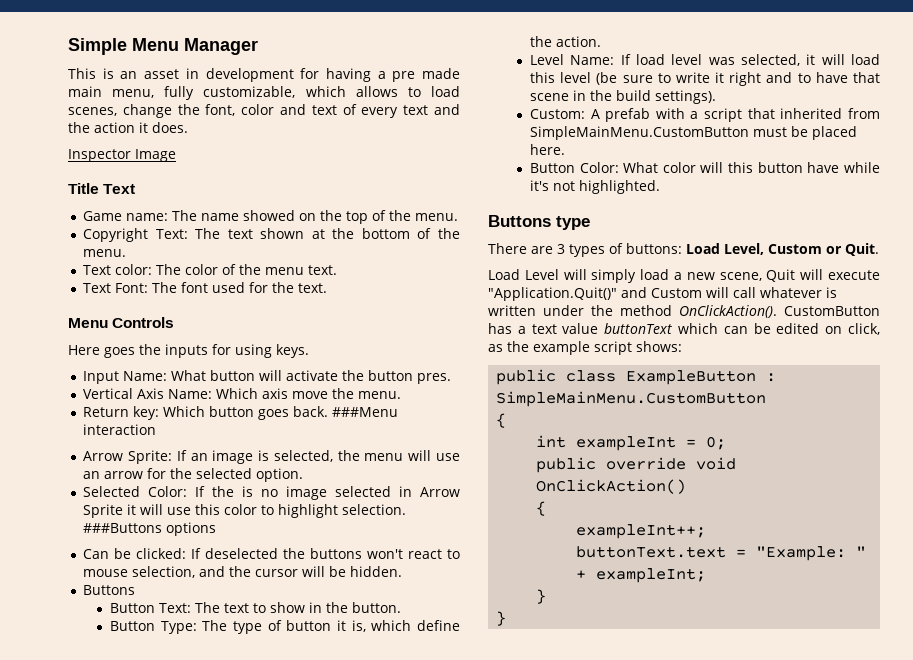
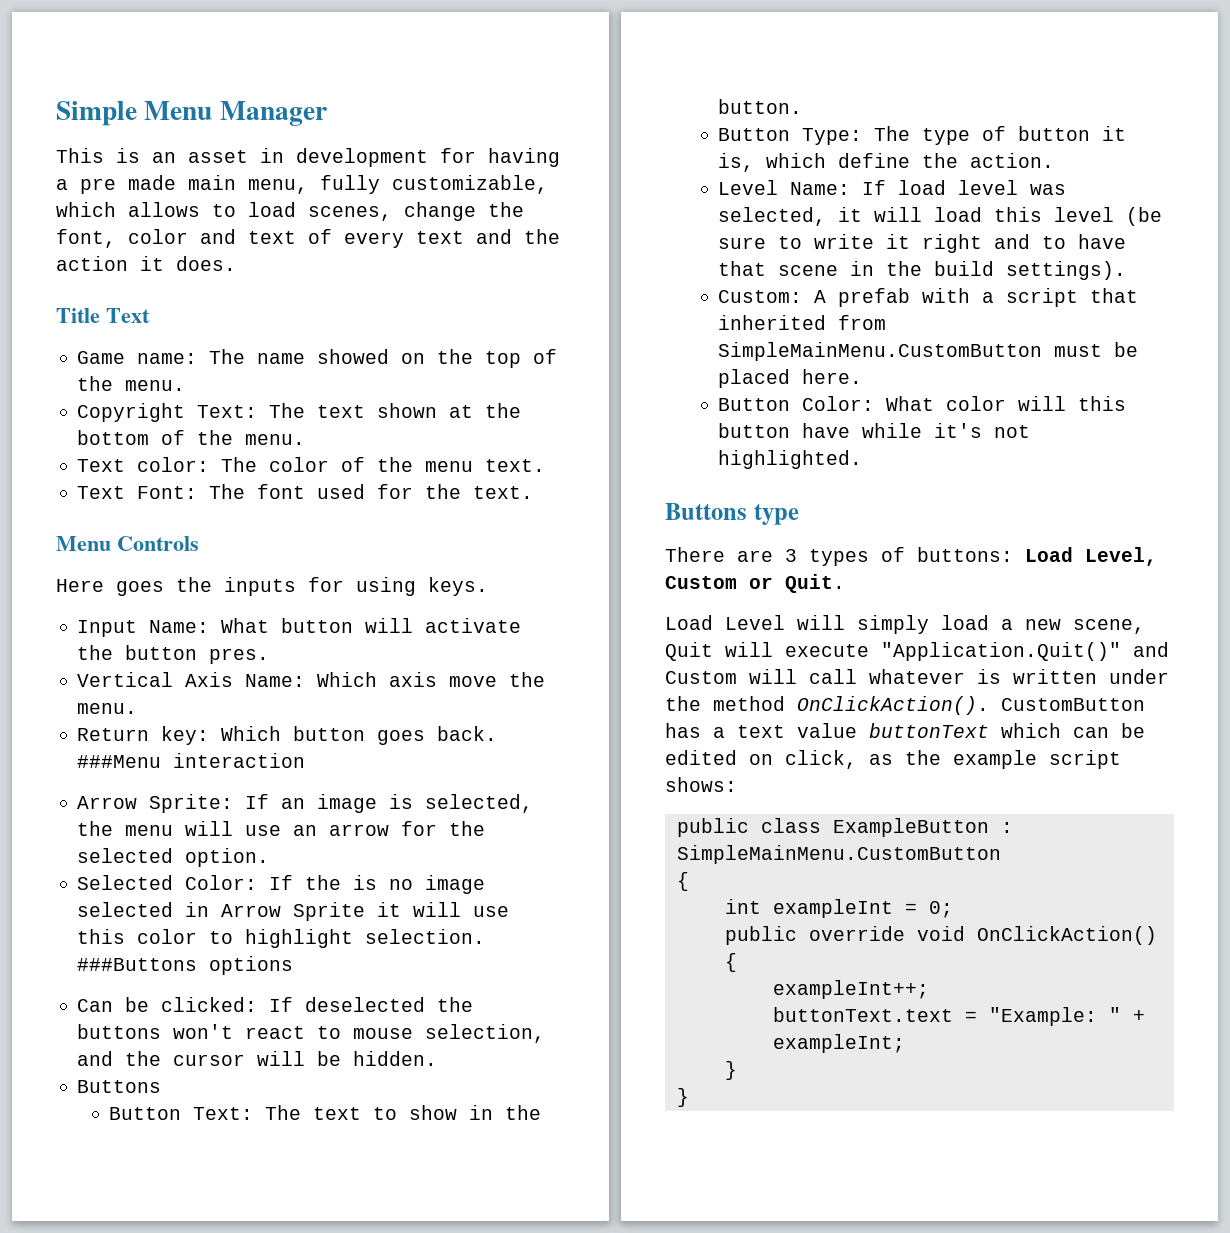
[68,149,176,162] // Inspector Image -> (236, 263) none

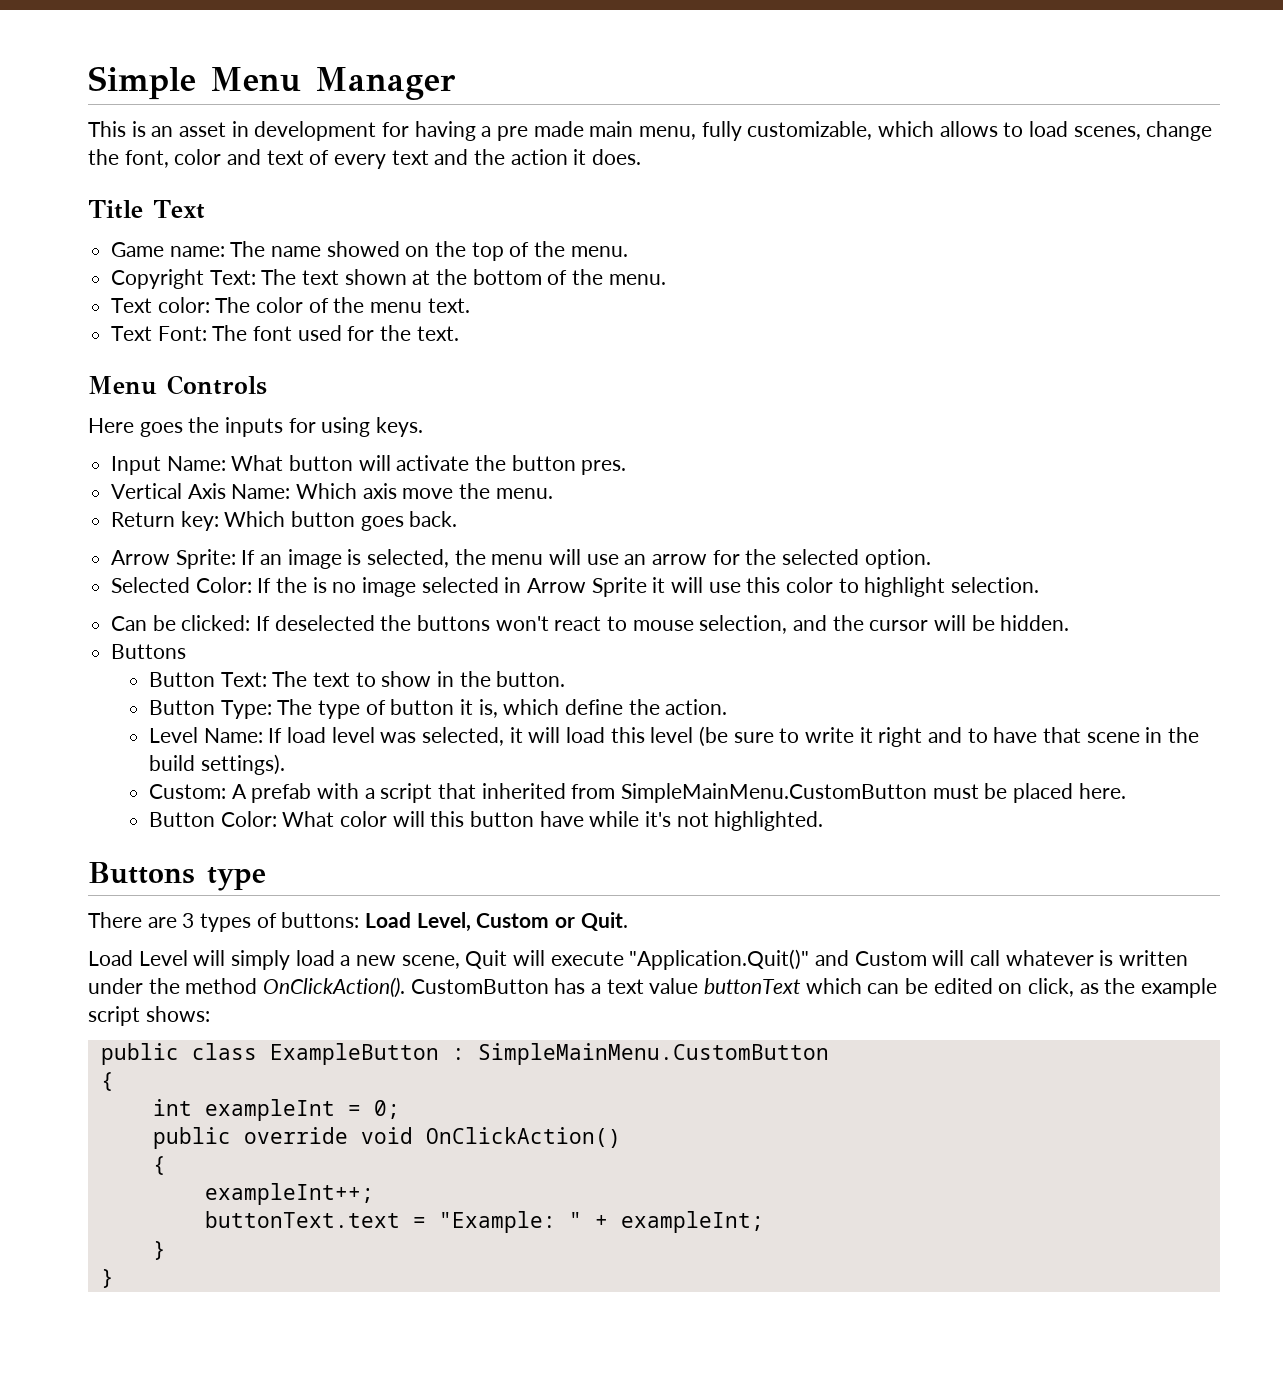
[77,753,306,768] ###Menu interaction -> (458, 519) none
[77,956,294,975] ###Buttons options -> (1040, 585) none

